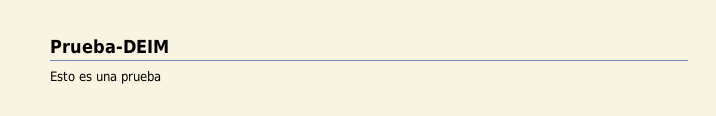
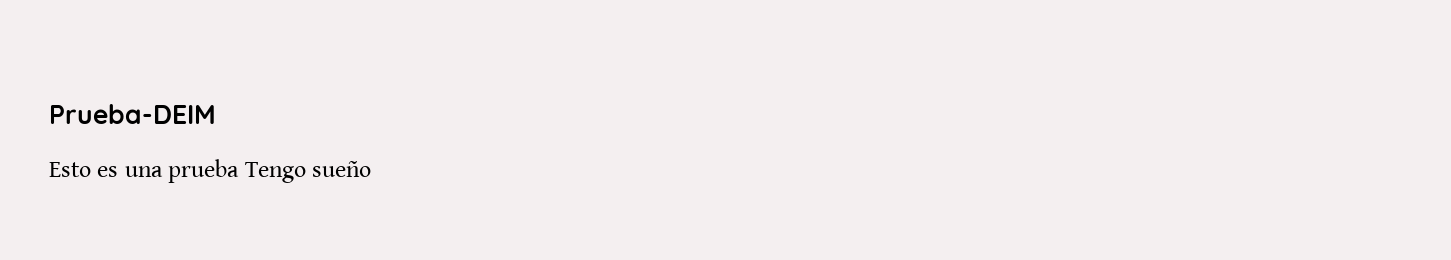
(161, 77) none -> [244,161,372,183] Tengo sueño

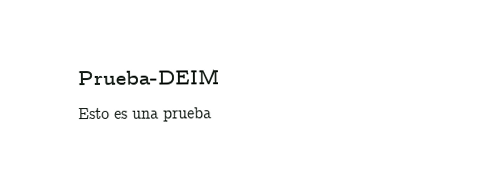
[244,161,372,183] Tengo sueño -> (212, 114) none

